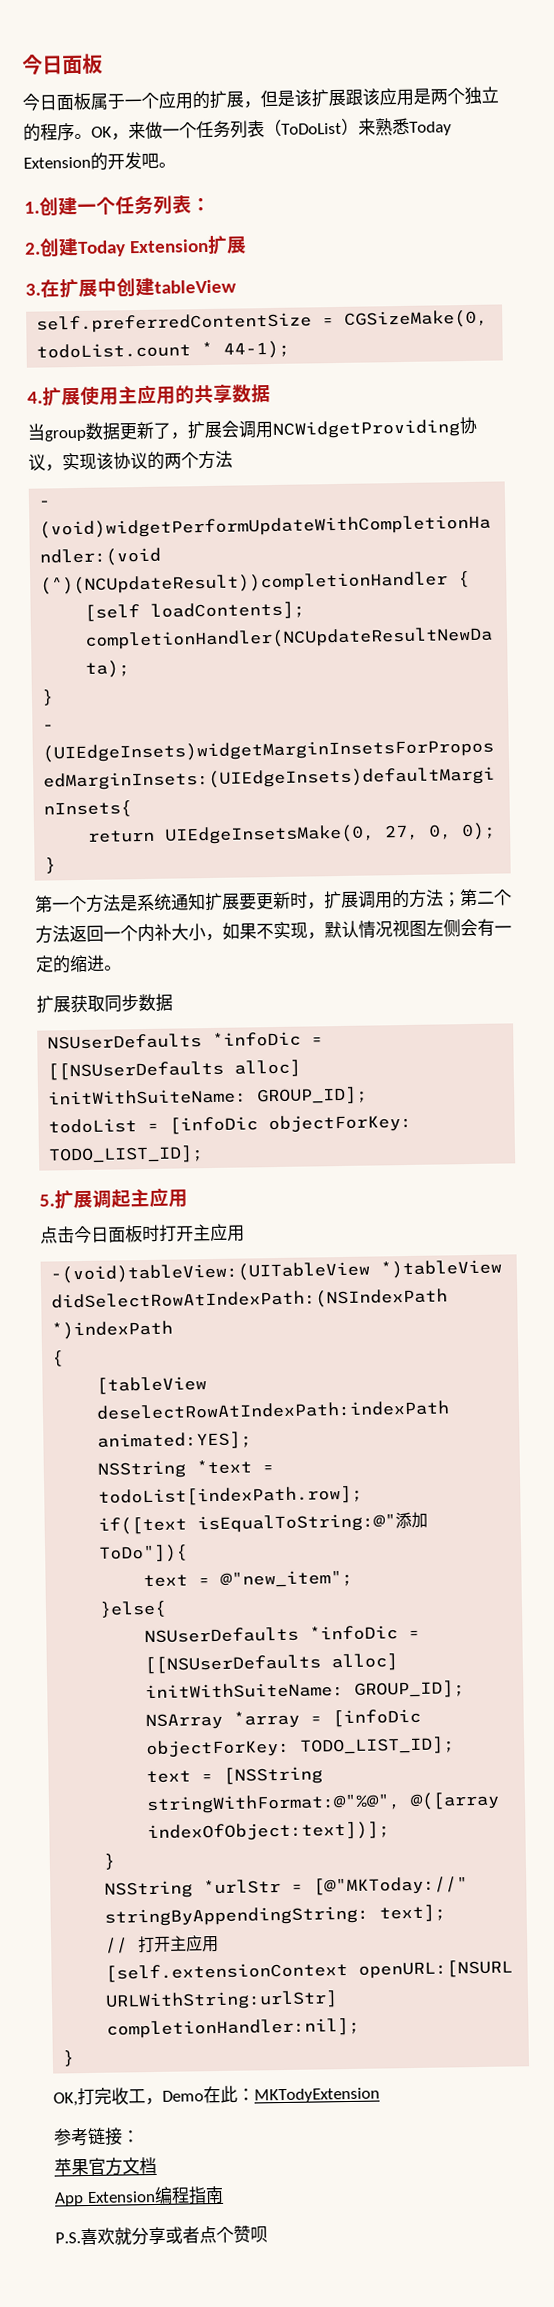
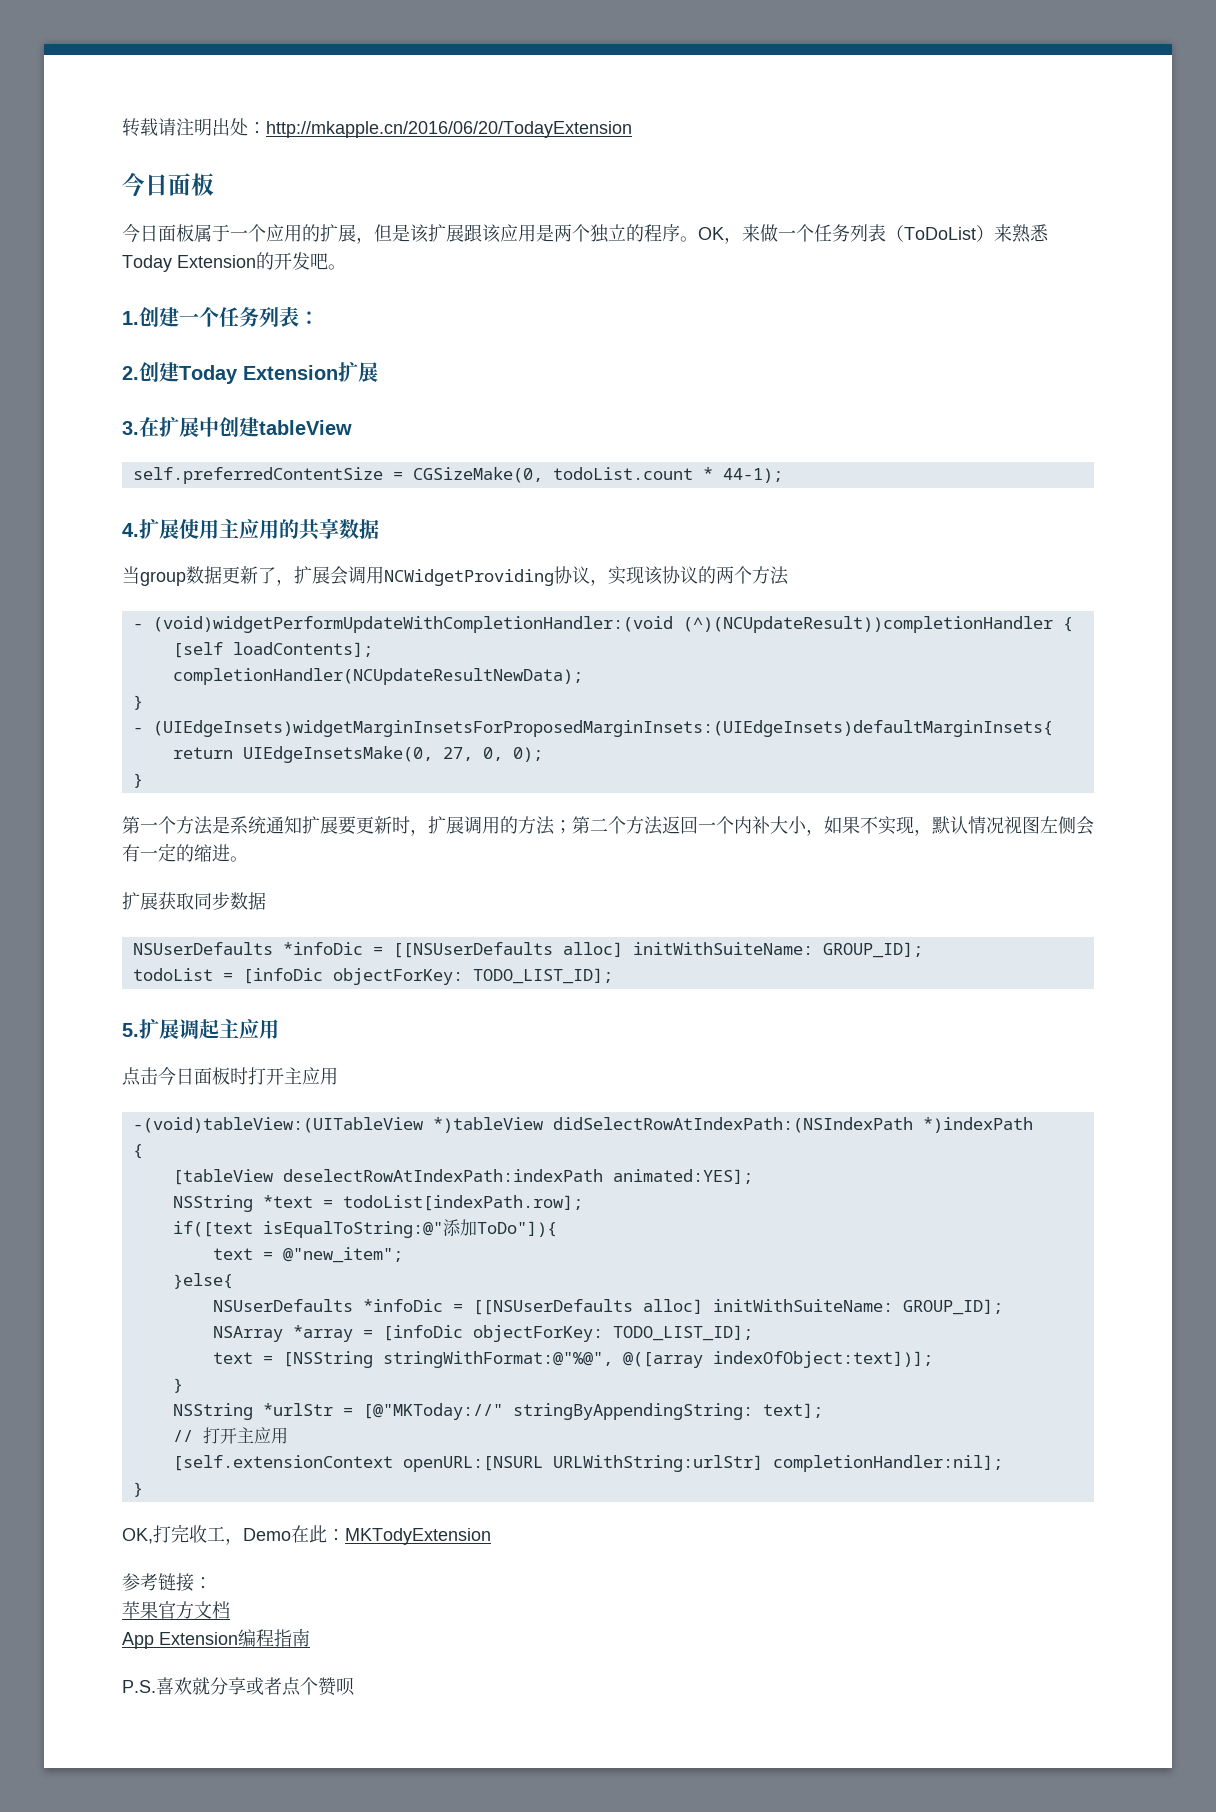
(22, 64) none -> [122,118,632,138] 转载请注明出处：http://mkapple.cn/2016/06/20/TodayExtension //

